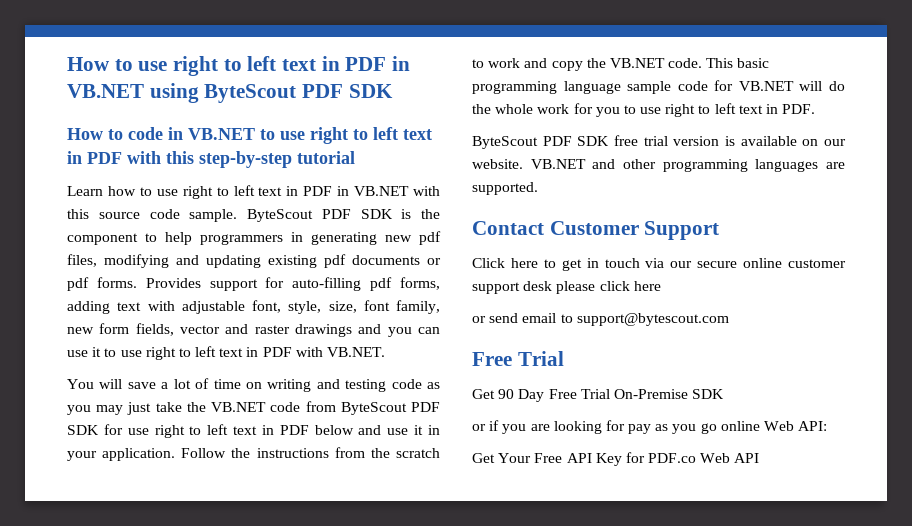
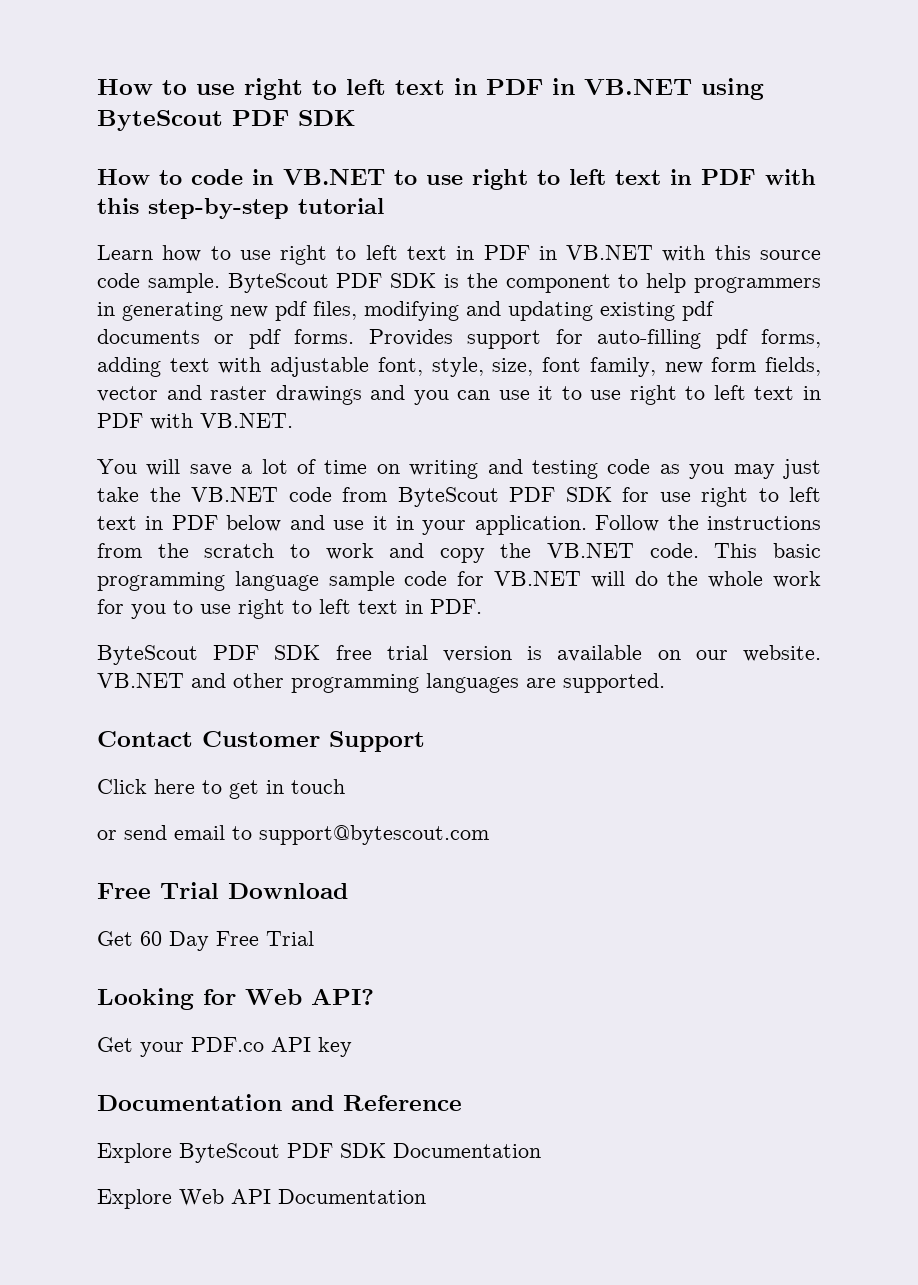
[645,258,846,268] [472,281,661,294] via our secure online customer support desk please click here -> (345, 786) none
[472,389,515,399] // Get 90 -> [228,883,348,899] [97,931,162,946] Download // Get 60
[613,389,725,399] [472,420,828,434] [472,452,697,466] On-Premise SDK // or if you are looking for pay as you go online Web API: // Get Your Free API Key for PDF.co -> [97,988,374,1010] [97,1037,352,1057] [97,1094,462,1111] [97,1143,541,1163] [97,1189,172,1209] // Looking for Web API? // Get your PDF.co API key // Documentation and Reference // Explore ByteScout PDF SDK Documentation // Explore
(760, 458) none -> [278,1189,426,1204] Documentation

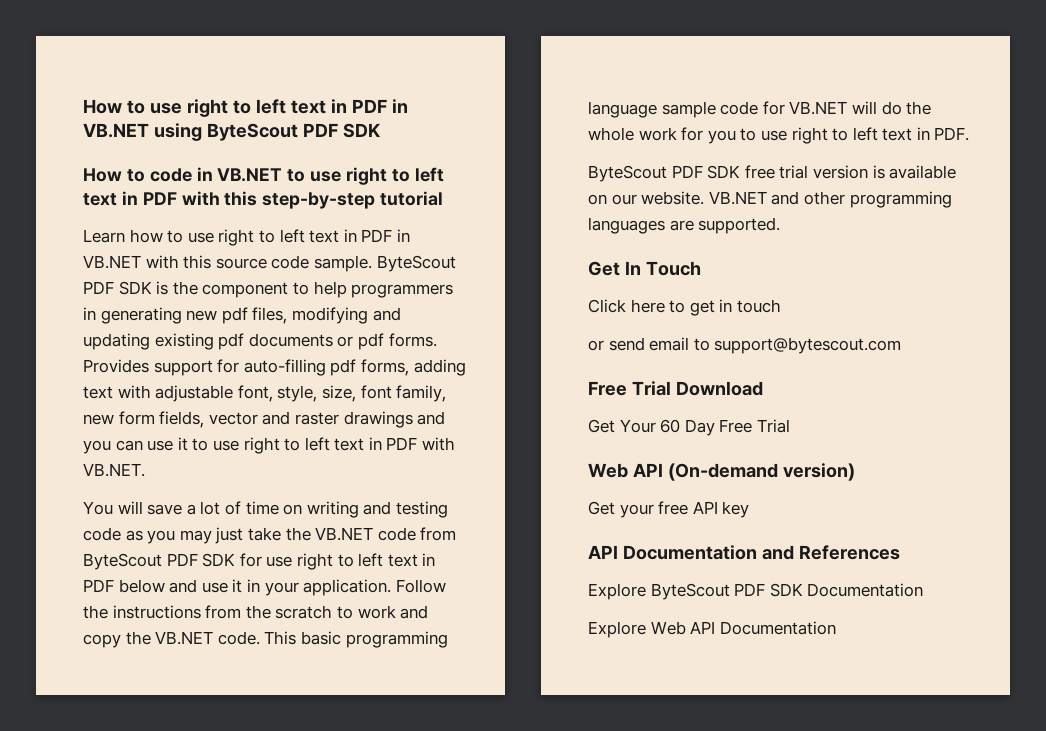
[97,731,425,752] Contact Customer Support -> [588,261,701,276] Get In Touch
(133, 938) none -> [619,419,656,433] Your
[97,988,374,1010] Looking for Web API? -> [588,463,855,481] Web API (On-demand version)
[191,1037,264,1052] PDF.co -> [658,501,689,515] free
(352, 1047) none -> [588,545,618,559] API
[343,1095,462,1111] Reference -> [798,545,900,560] References

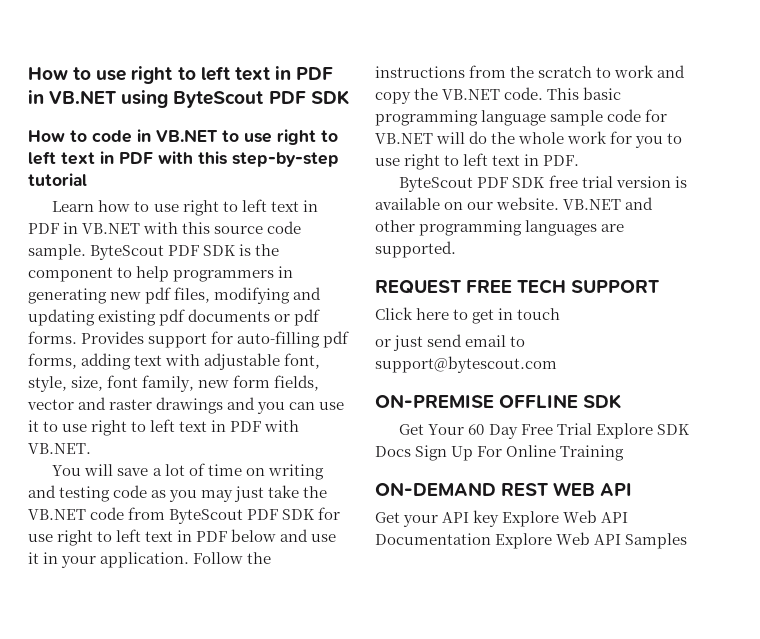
[588,261,701,276] Get In Touch -> [375,279,660,294] REQUEST FREE TECH SUPPORT
(604, 345) none -> [393,335,424,351] just
[588,381,763,396] Free Trial Download -> [375,394,622,409] ON-PREMISE OFFLINE SDK
[588,463,855,481] // Web API (On-demand version) -> [595,423,689,439] [375,445,625,461] [375,482,633,496] Explore SDK Docs Sign Up For Online Training // ON-DEMAND REST WEB API
[658,501,689,515] free -> (439, 521) none
[588,545,900,560] [588,583,924,600] [588,621,836,638] // API Documentation and References // Explore ByteScout PDF SDK Documentation // Explore Web API Documentation -> [502,510,629,527] [375,532,688,549] Explore Web API Documentation Explore Web API Samples

